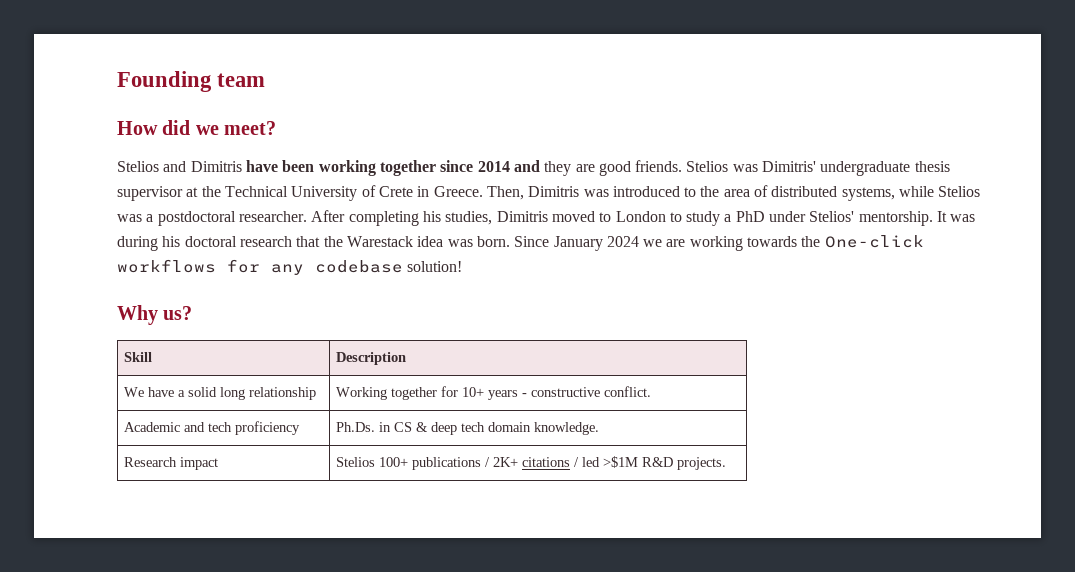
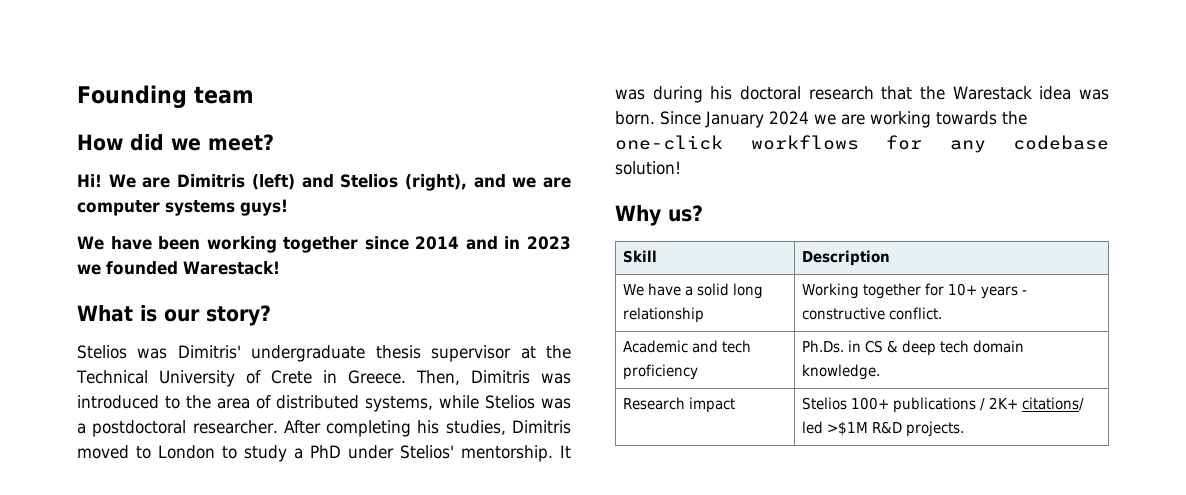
[117,161,242,172] Stelios and Dimitris -> [77,174,571,191] [77,199,288,216] [77,236,104,250] Hi! We are Dimitris (left) and Stelios (right), and we are computer systems guys! // We
[544,160,683,176] they are good friends. -> [504,236,571,250] [77,261,280,275] [77,305,271,326] in 2023 we founded Warestack! // What is our story? //
[824,235,924,248] One-click -> [615,135,723,150] one-click
[522,457,580,467] citations / -> [1022,397,1085,411] citations/

